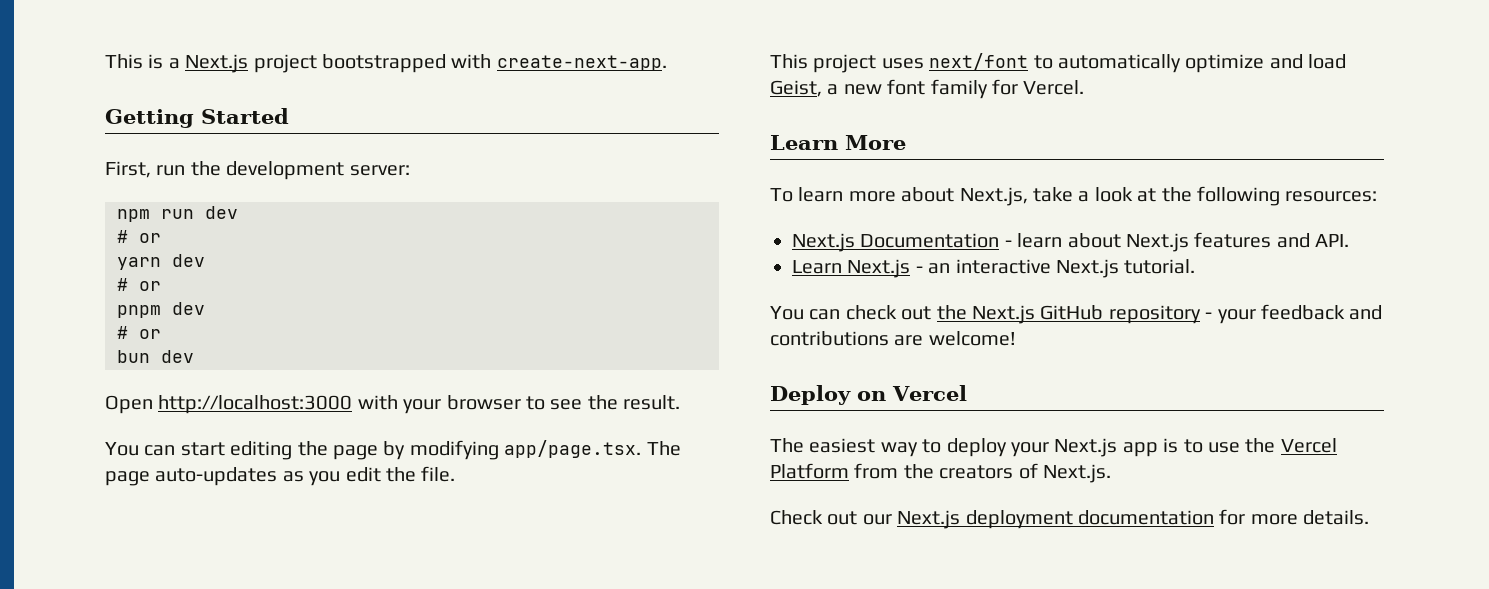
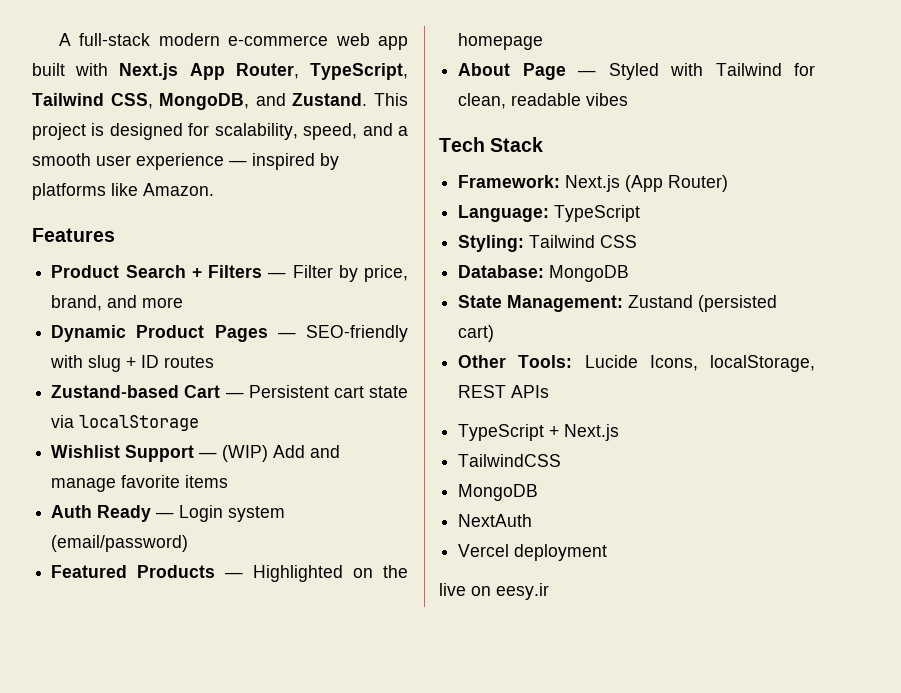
[105,54,667,73] [105,108,289,128] [105,161,410,180] [117,206,238,222] [117,230,161,243] [117,254,205,270] [117,278,161,291] [117,302,205,318] [117,326,161,339] [117,350,194,363] [105,395,681,414] [105,440,681,460] [105,466,456,486] [770,53,1347,73] [770,79,1085,99] [770,135,906,150] [770,186,1378,206] [792,232,1350,252] [792,259,1196,278] [770,304,1383,324] [770,331,1016,346] [770,385,967,405] [770,438,1337,457] [770,463,1111,483] [770,509,1370,529] This is a Next.js project bootstrapped with create-next-app. // Getting Started // First, run the development server: // npm run dev // # or // yarn dev // # or // pnpm dev // # or // bun dev // Open http://localhost:3000 with your browser to see the result. // You can start editing the page by modifying app/page.tsx. The page auto-updates as you edit the file. // This project uses next/font to automatically optimize and load Geist, a new font family for Vercel. // Learn More // To learn more about Next.js, take a look at the following resources: // Next.js Documentation - learn about Next.js features and API. // Learn Next.js - an interactive Next.js tutorial. // You can check out the Next.js GitHub repository - your feedback and contributions are welcome! // Deploy on Vercel // The easiest way to deploy your Next.js app is to use the Vercel Platform from the creators of Next.js. // Check out our Next.js deployment documentation for more details. -> [58,33,408,50] [32,63,408,80] [32,93,408,110] [32,123,408,140] [32,153,339,170] [32,183,214,200] [32,228,115,242] [51,265,408,282] [51,295,184,311] [51,325,408,342] [50,355,215,372] [51,385,408,398] [51,415,200,431] [51,445,341,462] [51,475,229,492] [51,505,286,522] [51,535,189,552] [51,565,408,582] [458,33,544,50] [458,63,815,80] [458,93,629,109] [439,137,544,152] [458,175,729,192] [458,205,641,222] [458,235,638,252] [458,265,630,282] [458,295,778,312] [458,325,495,342] [458,355,815,372] [458,385,550,398] [458,424,620,441] [458,454,562,467] [458,484,539,501] [458,514,533,527] [458,544,608,561] [439,583,549,600] A full-stack modern e-commerce web app built with Next.js App Router, TypeScript, Tailwind CSS, MongoDB, and Zustand. This project is designed for scalability, speed, and a smooth user experience — inspired by platforms like Amazon. // Features // Product Search + Filters — Filter by price, brand, and more // Dynamic Product Pages — SEO-friendly with slug + ID routes // Zustand-based Cart — Persistent cart state via localStorage // Wishlist Support — (WIP) Add and manage favorite items // Auth Ready — Login system (email/password) // Featured Products — Highlighted on the homepage // About Page — Styled with Tailwind for clean, readable vibes // Tech Stack // Framework: Next.js (App Router) // Language: TypeScript // Styling: Tailwind CSS // Database: MongoDB // State Management: Zustand (persisted cart) // Other Tools: Lucide Icons, localStorage, REST APIs // TypeScript + Next.js // TailwindCSS // MongoDB // NextAuth // Vercel deployment // live on eesy.ir

